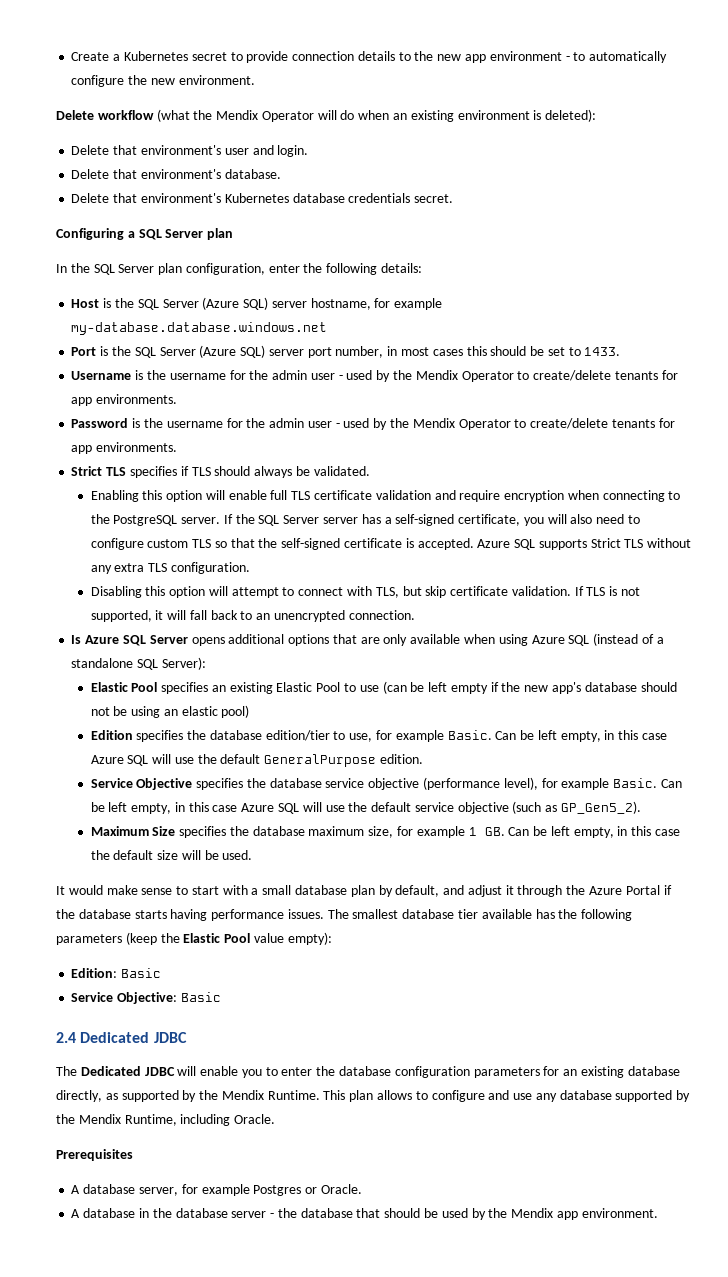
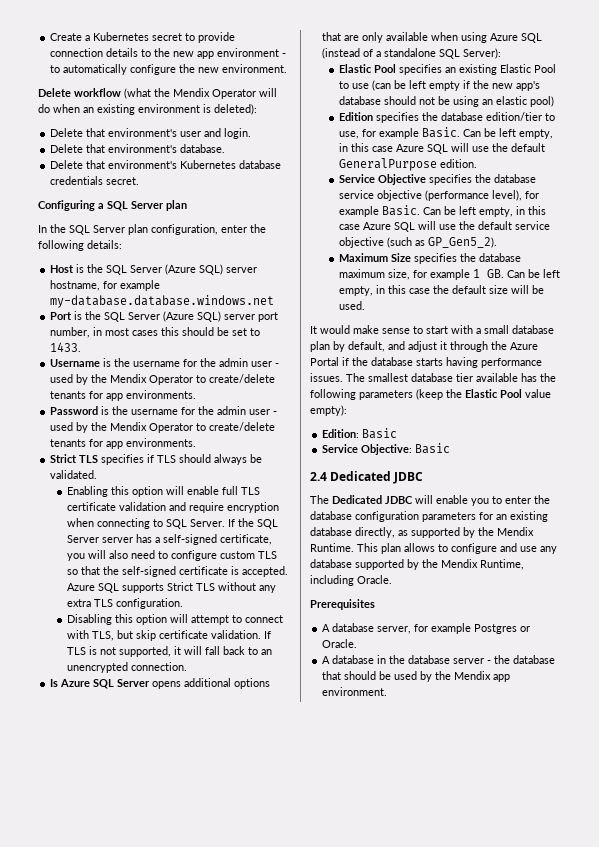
[90,514,221,526] the PostgreSQL server. -> [165,519,225,529] SQL Server.

